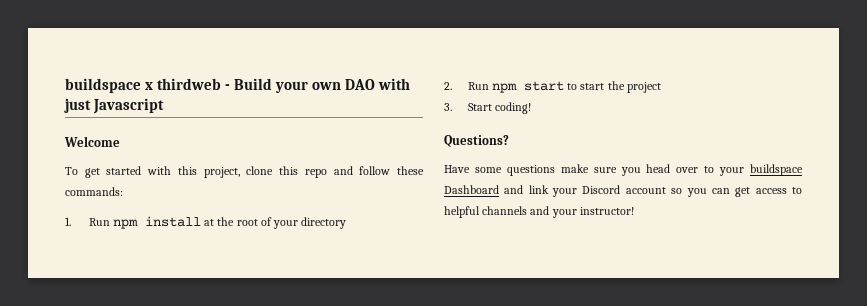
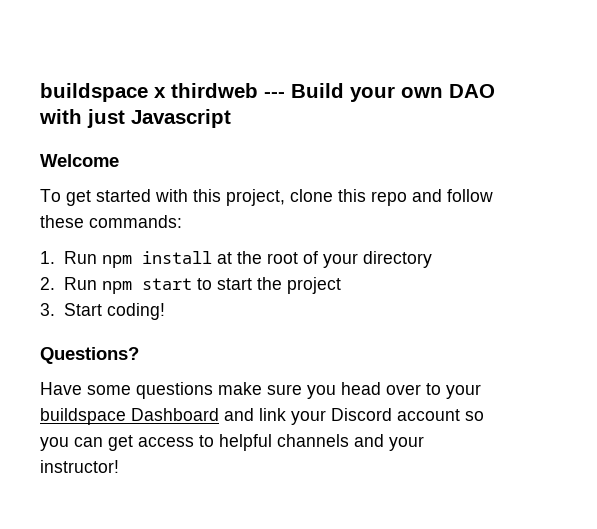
[225,84,231,90] - -> [264,92,285,98] ---

